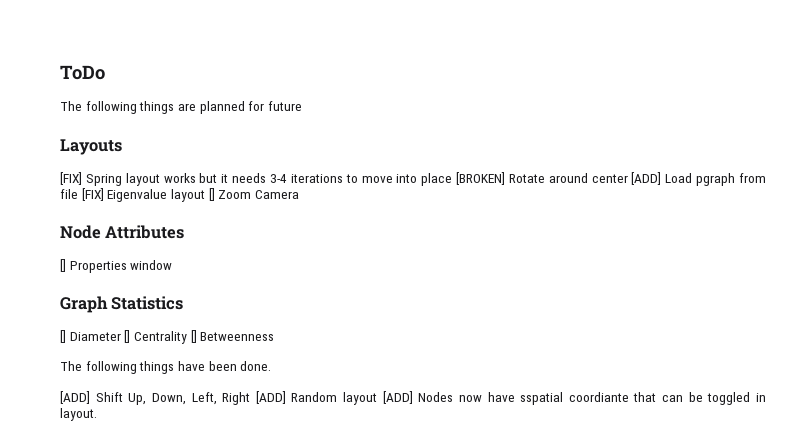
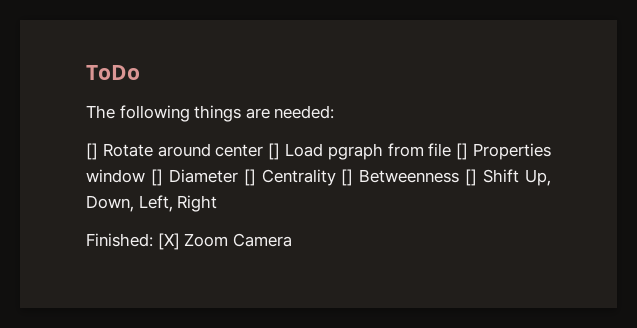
[199,101,302,114] [60,139,122,155] [60,172,506,186] planned for future // Layouts // [FIX] Spring layout works but it needs 3-4 iterations to move into place [BROKEN] -> [274,105,335,119] [86,143,98,160] needed: // []
[631,172,662,185] [ADD] -> [268,143,281,160] []
[81,188,299,202] [60,225,185,239] [FIX] Eigenvalue layout [] Zoom Camera // Node Attributes // -> (452, 150) none
[60,296,184,313] // Graph Statistics // -> (145, 176) none
[60,361,272,374] [60,391,90,404] // The following things have been done. // [ADD] -> [465,169,478,186] []
[255,391,767,405] [60,408,97,421] [ADD] Random layout [ADD] Nodes now have sspatial coordiante that can be toggled in layout. -> [86,233,292,250] // Finished: [X] Zoom Camera

